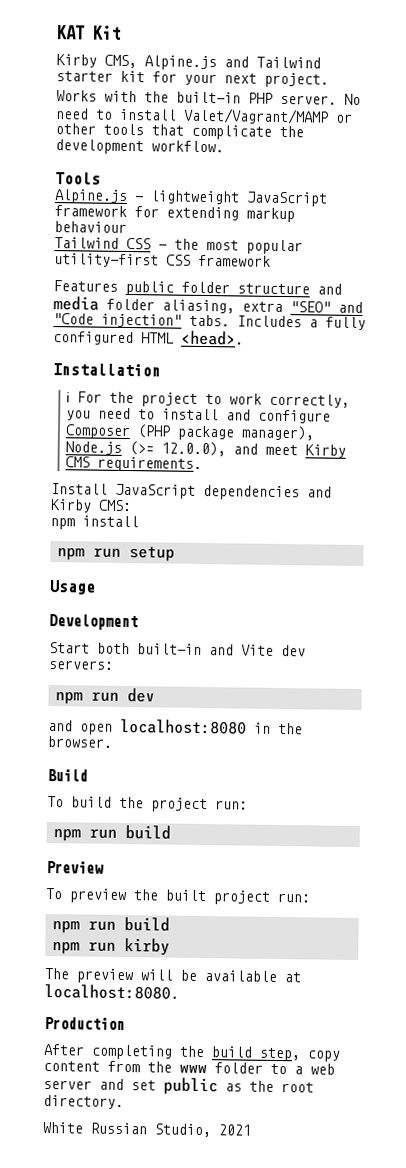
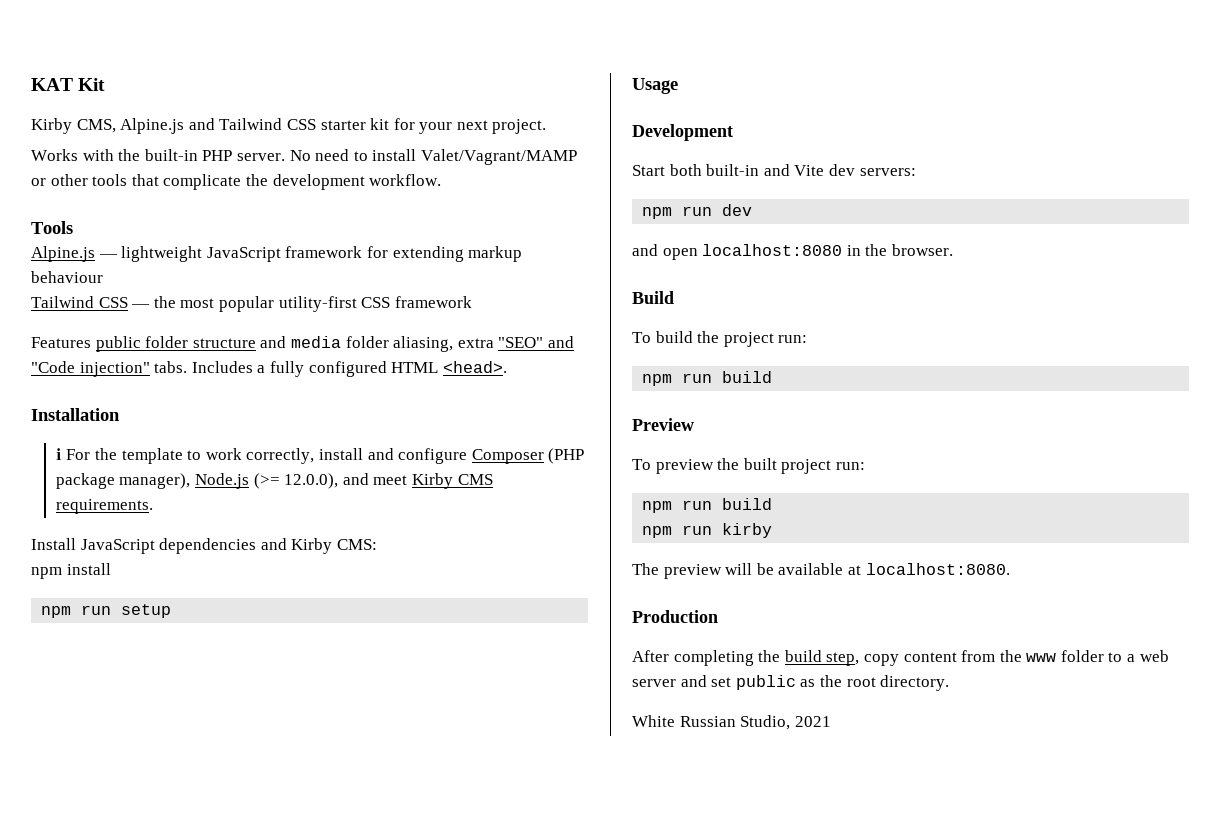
(321, 62) none -> [286,119,316,130] CSS
[141,392,199,407] project -> [121,448,183,464] template
[66,407,156,421] you need to -> (315, 456) none

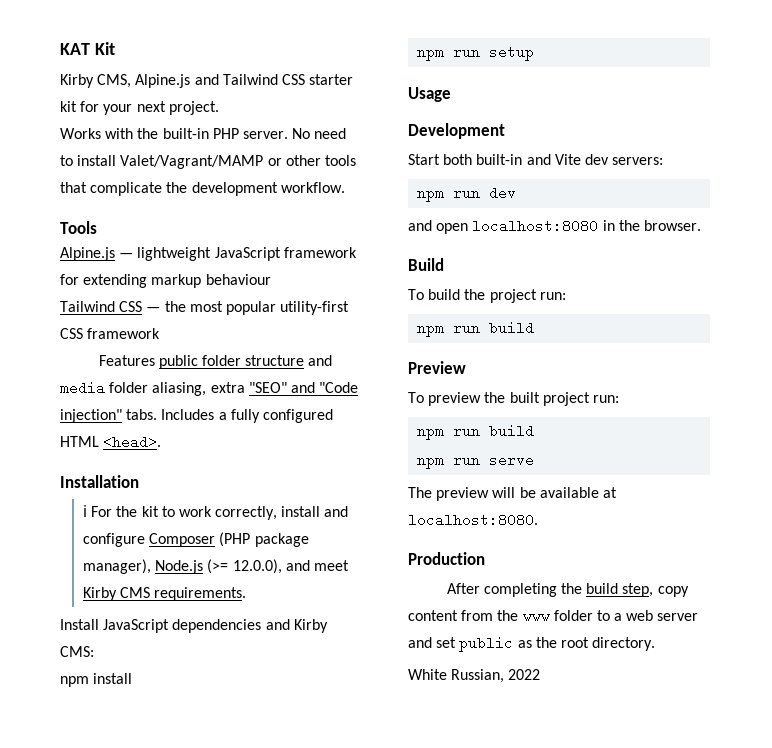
[121,448,183,464] template -> [141,506,159,517] kit
[722,523,773,538] kirby -> [489,453,535,467] serve
[679,715,831,730] Russian Studio, 2021 -> [451,669,541,683] Russian, 2022

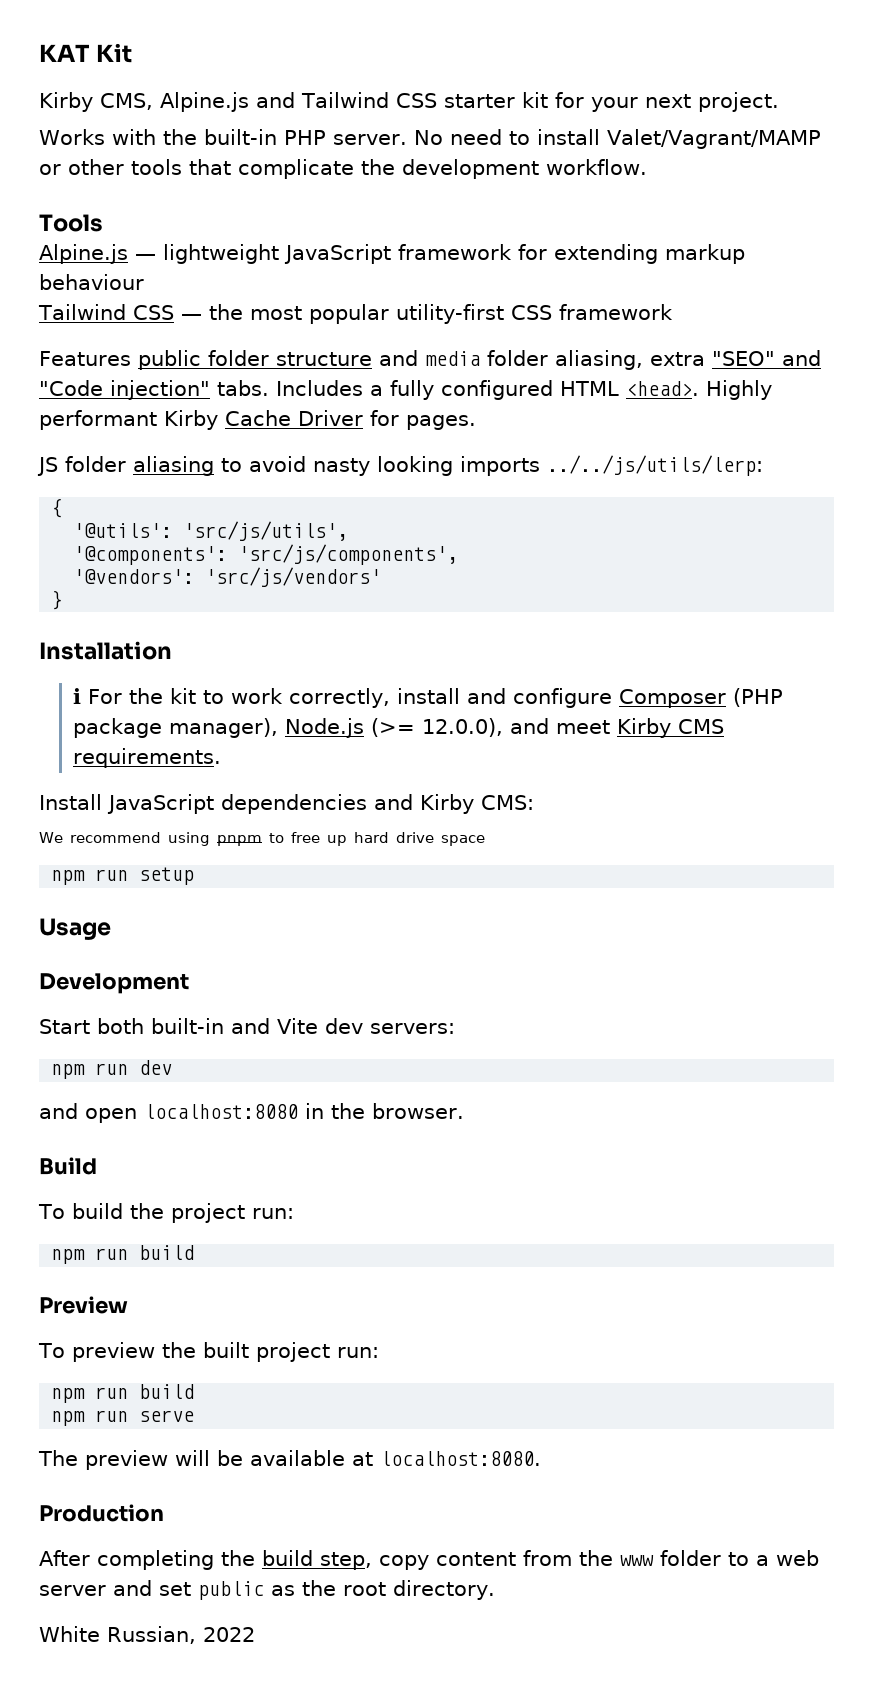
(162, 442) none -> [706,380,772,400] [39,410,476,430] [37,455,763,476] [51,498,63,518] [73,521,349,541] [73,544,459,565] [73,567,382,587] [51,590,63,610] Highly performant Kirby Cache Driver for pages. // JS folder aliasing to avoid nasty looking imports ../../js/utils/lerp: // { // '@utils': 'src/js/utils', // '@components': 'src/js/components', // '@vendors': 'src/js/vendors' // }
[60,673,133,687] npm install -> [39,832,485,846] We recommend using pnpm to free up hard drive space

